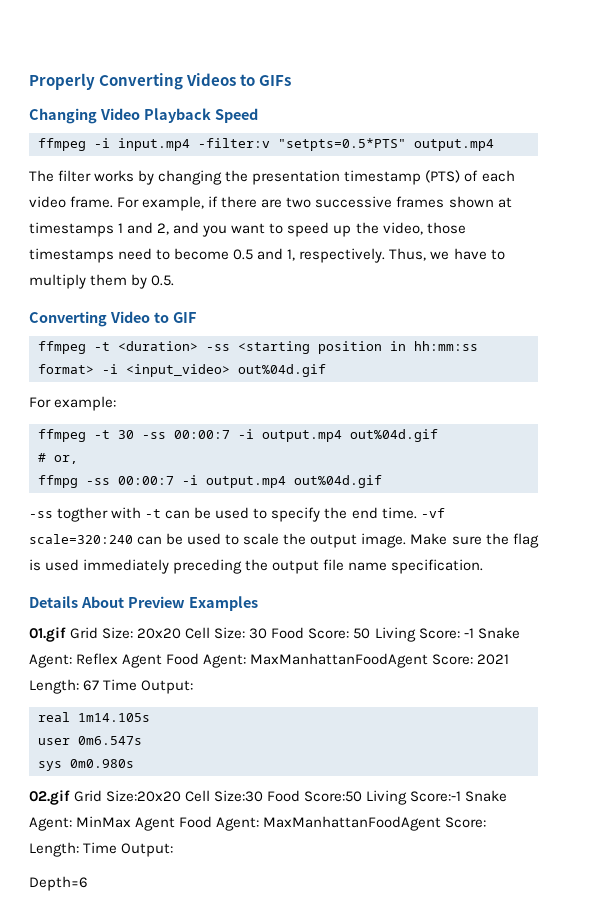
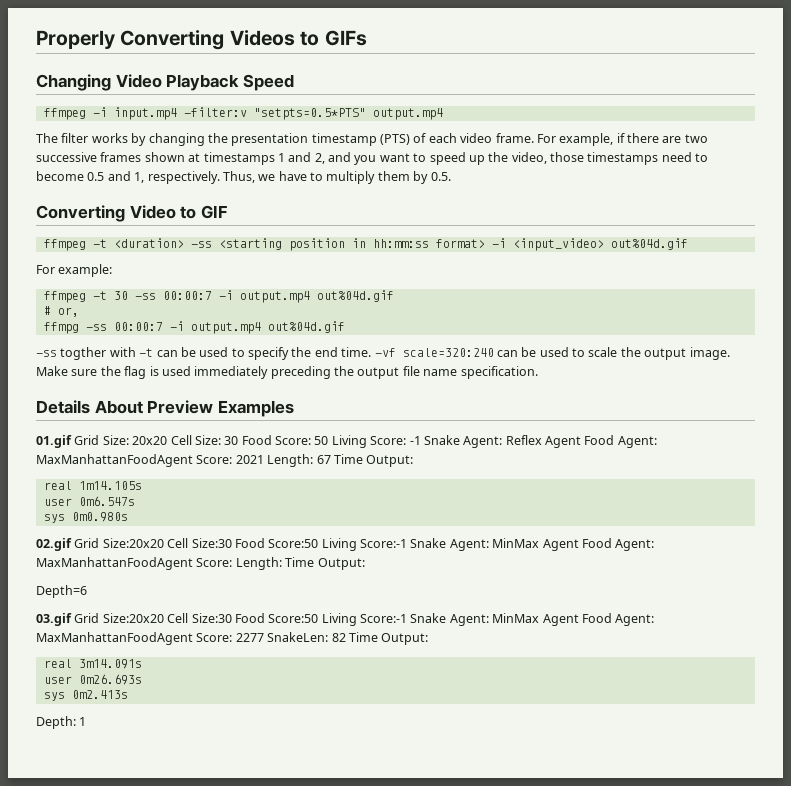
(88, 883) none -> [36,613,655,626] [36,632,429,645] [43,659,142,669] [43,674,142,685] [43,690,128,701] [36,716,87,729] // 03.gif Grid Size:20x20 Cell Size:30 Food Score:50 Living Score:-1 Snake Agent: MinMax Agent Food Agent: MaxManhattanFoodAgent Score: 2277 SnakeLen: 82 Time Output: // real 3m14.091s // user 0m26.693s // sys 0m2.413s // Depth: 1

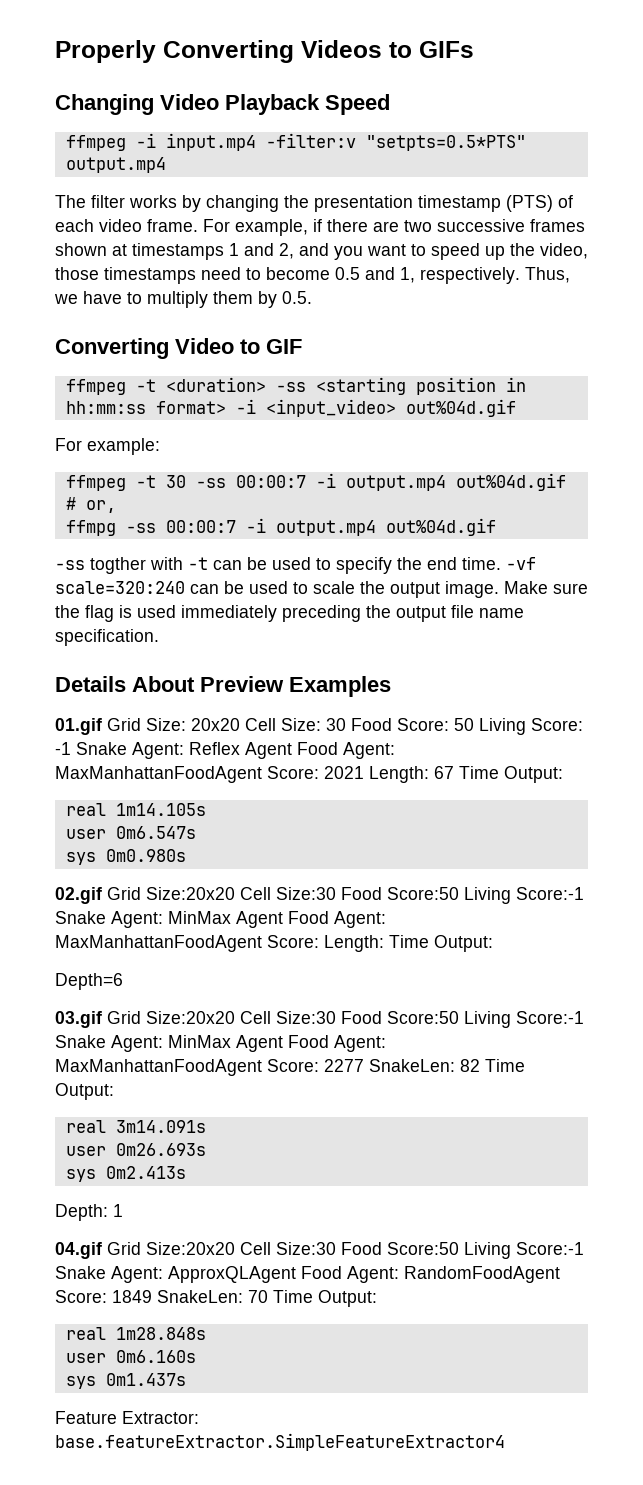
(87, 721) none -> [55,1242,584,1259] [55,1266,560,1283] [55,1290,377,1307] [65,1327,206,1340] [65,1350,196,1363] [65,1373,186,1389] [55,1411,199,1424] [55,1433,505,1451] // 04.gif Grid Size:20x20 Cell Size:30 Food Score:50 Living Score:-1 Snake Agent: ApproxQLAgent Food Agent: RandomFoodAgent Score: 1849 SnakeLen: 70 Time Output: // real 1m28.848s // user 0m6.160s // sys 0m1.437s // Feature Extractor: base.featureExtractor.SimpleFeatureExtractor4

